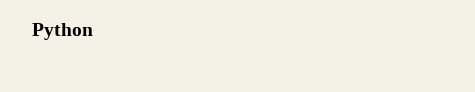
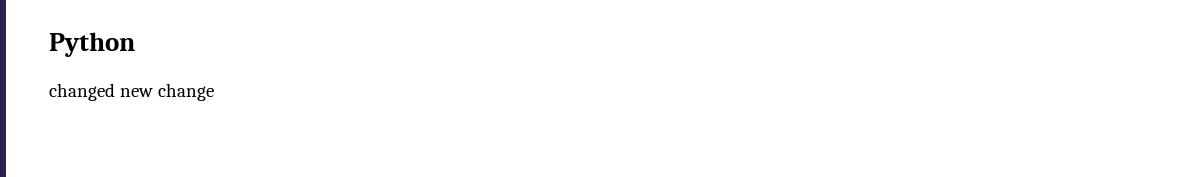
(93, 31) none -> [49,83,215,101] // changed new change

